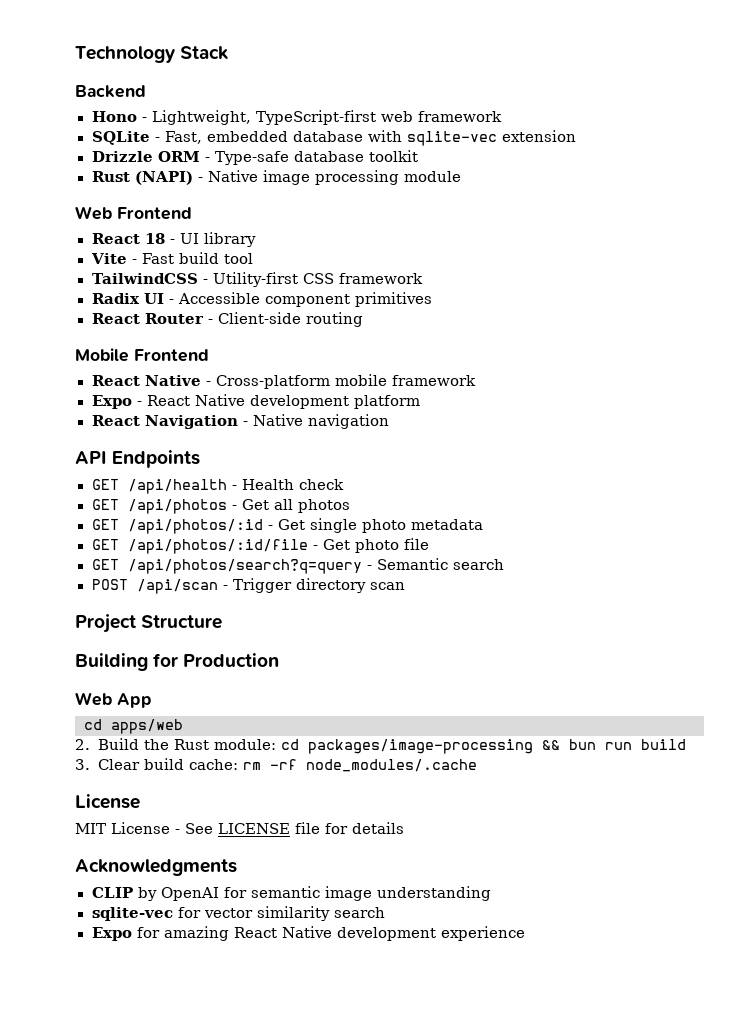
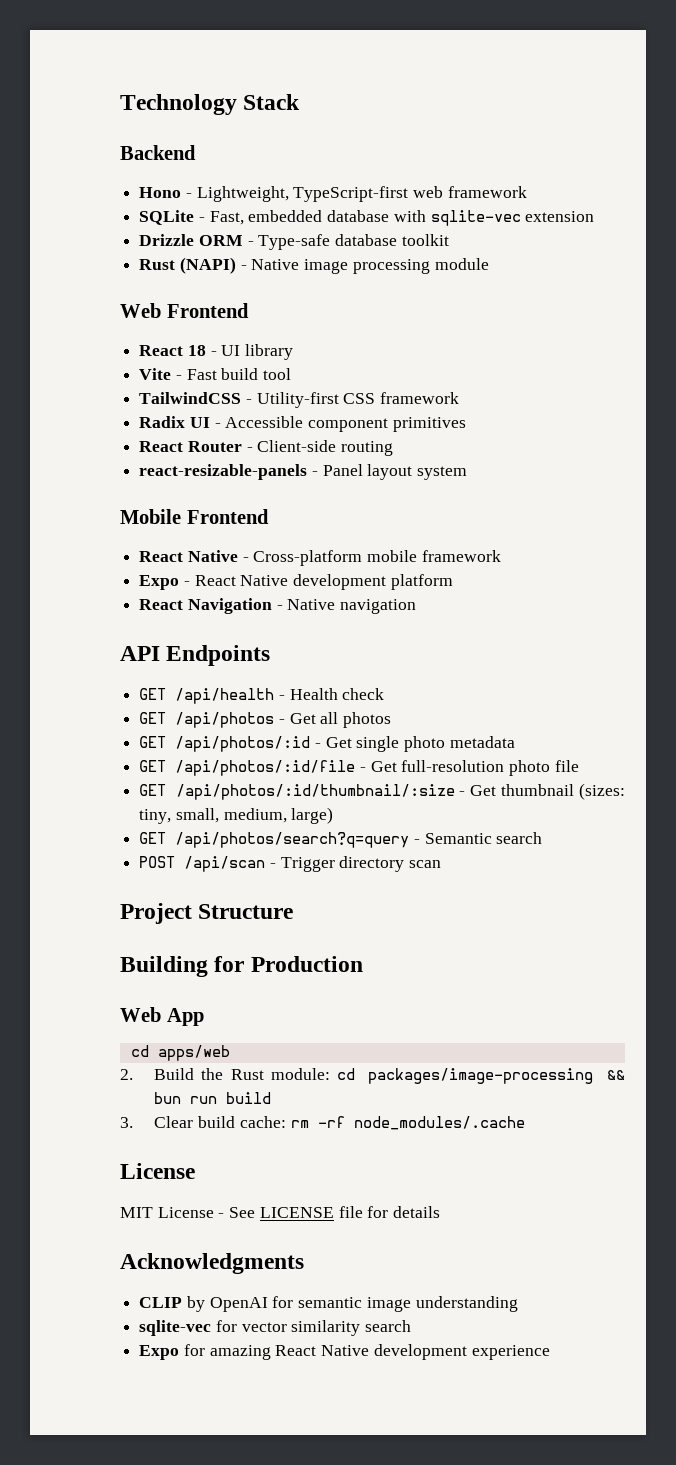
(363, 319) none -> [139,464,468,480] // react-resizable-panels - Panel layout system
(350, 544) none -> [401,760,505,772] full-resolution
(429, 544) none -> [139,783,625,800] [139,807,334,824] // GET /api/photos/:id/thumbnail/:size - Get thumbnail (sizes: tiny, small, medium, large)

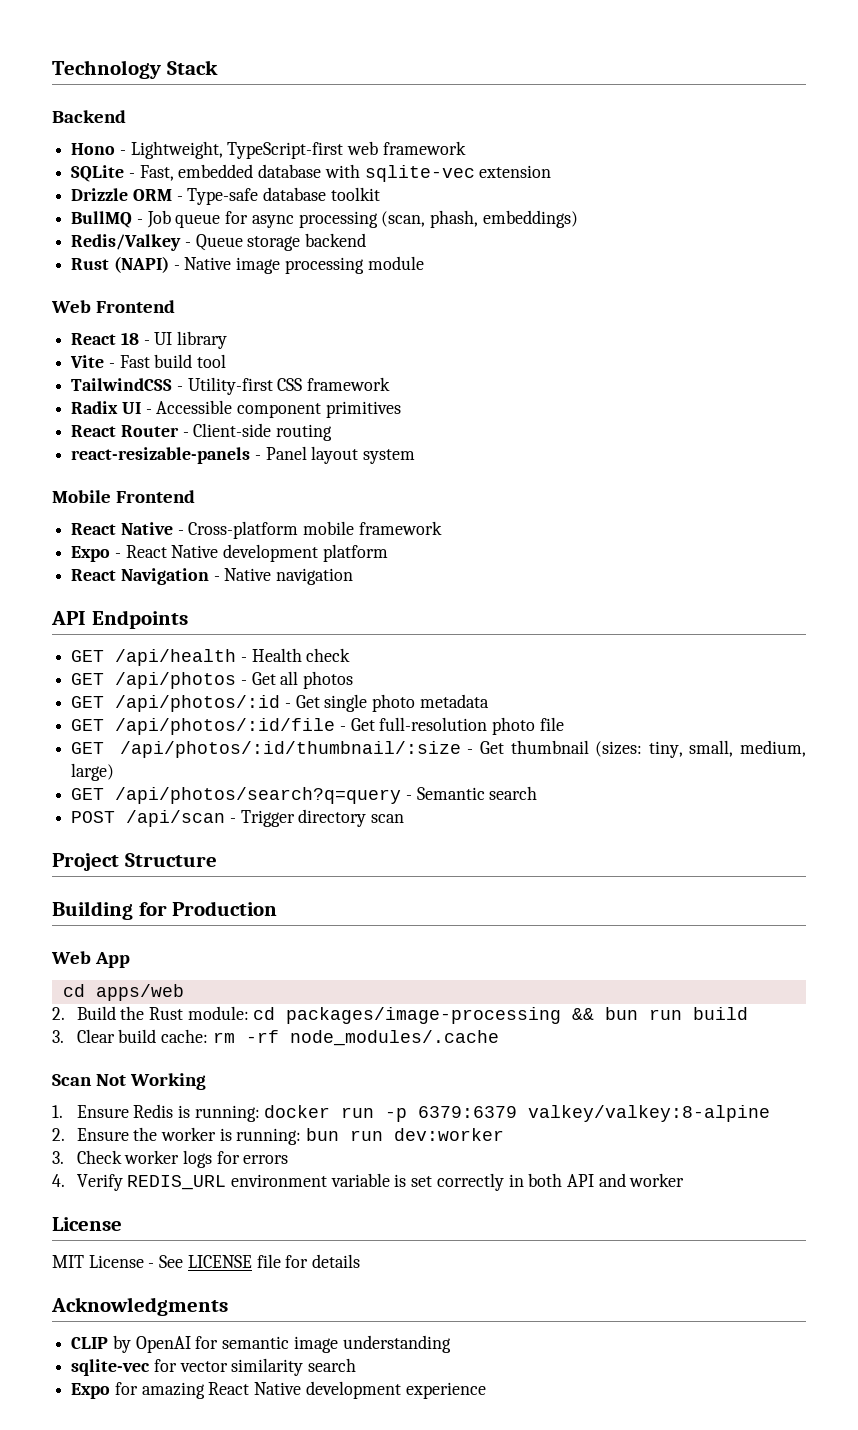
(449, 240) none -> [71,210,578,228] [71,233,367,251] // BullMQ - Job queue for async processing (scan, phash, embeddings) // Redis/Valkey - Queue storage backend
(525, 1123) none -> [52,1073,207,1090] [52,1104,771,1122] [52,1127,505,1145] [52,1150,289,1168] [52,1173,685,1191] // Scan Not Working // 1. Ensure Redis is running: docker run -p 6379:6379 valkey/valkey:8-alpine // 2. Ensure the worker is running: bun run dev:worker // 3. Check worker logs for errors // 4. Verify REDIS_URL environment variable is set correctly in both API and worker

